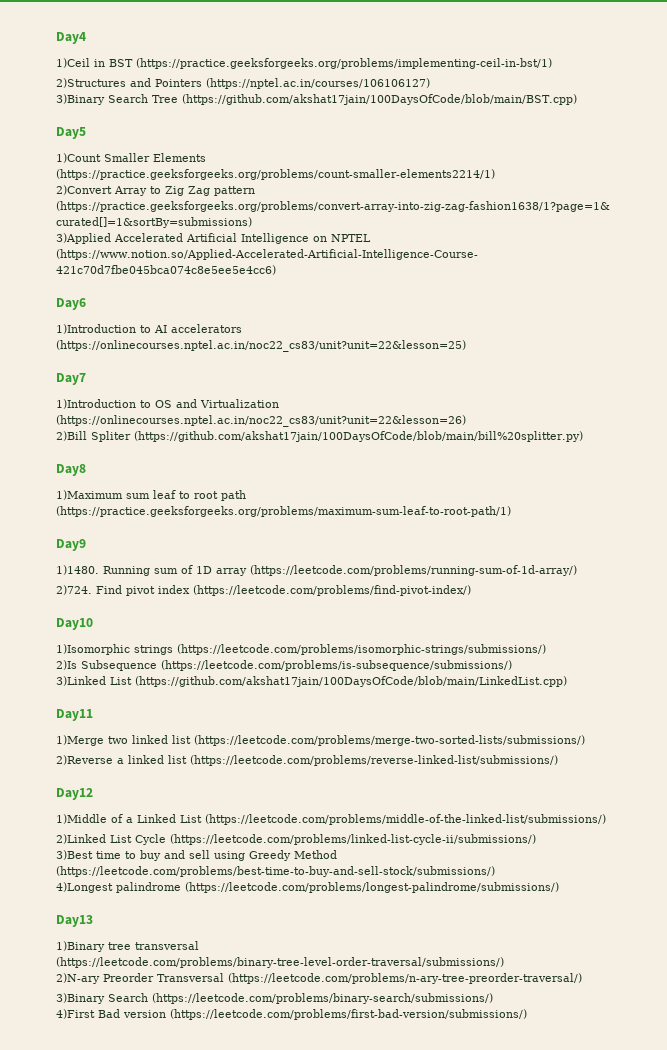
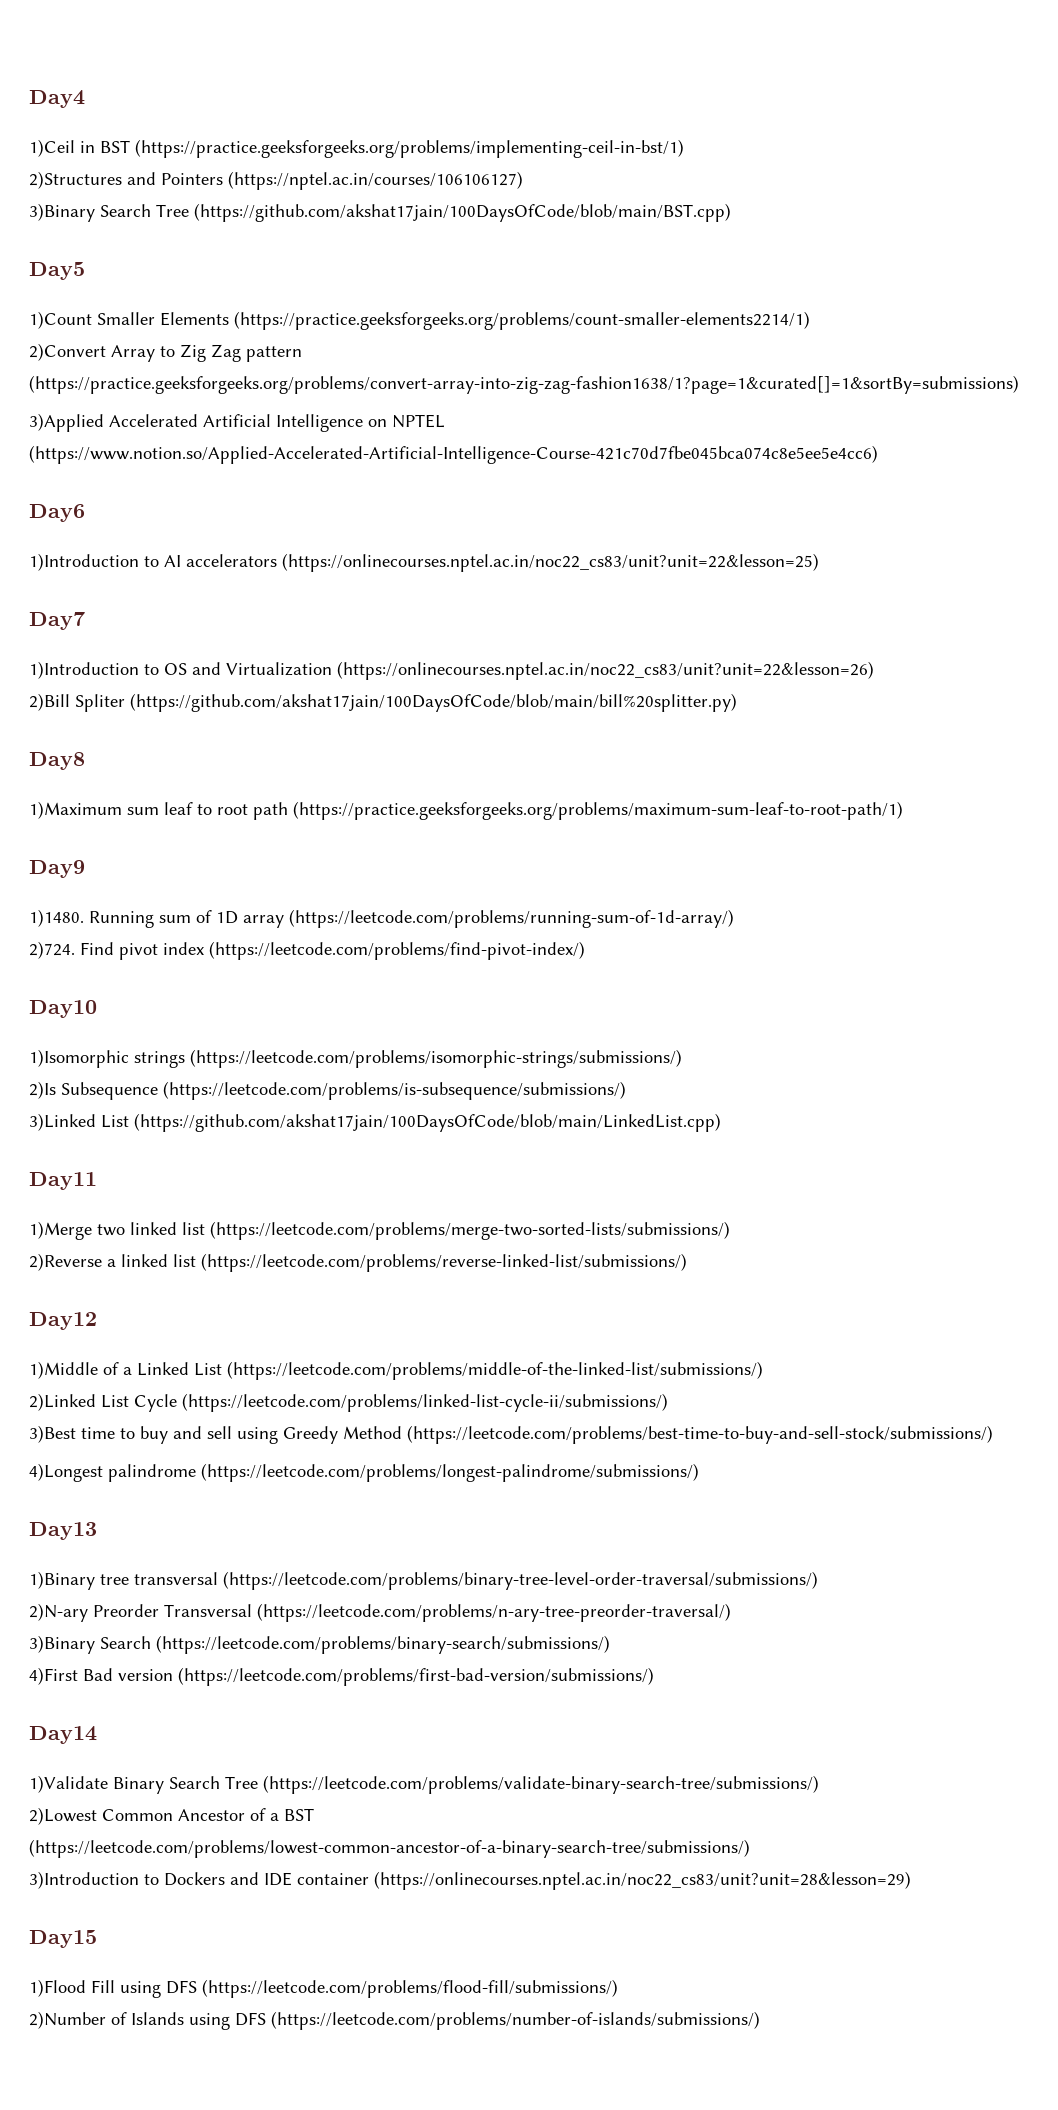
(527, 1014) none -> [29,1726,97,1744] [29,1775,819,1794] [29,1807,314,1825] [29,1839,750,1858] [29,1871,911,1890] [29,1930,97,1948] [29,1979,618,1998] [29,2011,760,2030] // Day14 // 1)Validate Binary Search Tree (https://leetcode.com/problems/validate-binary-search-tree/submissions/) // 2)Lowest Common Ancestor of a BST (https://leetcode.com/problems/lowest-common-ancestor-of-a-binary-search-tree/submissions/) // 3)Introduction to Dockers and IDE container (https://onlinecourses.nptel.ac.in/noc22_cs83/unit?unit=28&lesson=29) // Day15 // 1)Flood Fill using DFS (https://leetcode.com/problems/flood-fill/submissions/) // 2)Number of Islands using DFS (https://leetcode.com/problems/number-of-islands/submissions/)

